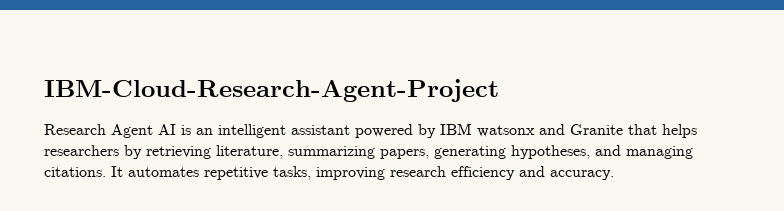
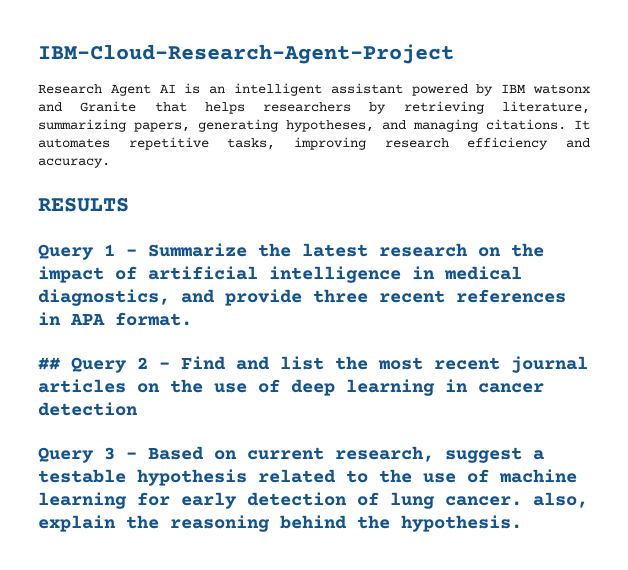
(614, 175) none -> [38,198,129,212] [38,243,544,260] [38,266,522,283] [38,289,566,306] [38,312,192,326] [38,356,588,373] [38,379,544,396] [38,402,138,416] [38,446,544,463] [38,469,577,486] [38,492,588,509] [38,515,522,532] // RESULTS // Query 1 - Summarize the latest research on the impact of artificial intelligence in medical diagnostics, and provide three recent references in APA format. // ## Query 2 - Find and list the most recent journal articles on the use of deep learning in cancer detection // Query 3 - Based on current research, suggest a testable hypothesis related to the use of machine learning for early detection of lung cancer. also, explain the reasoning behind the hypothesis.

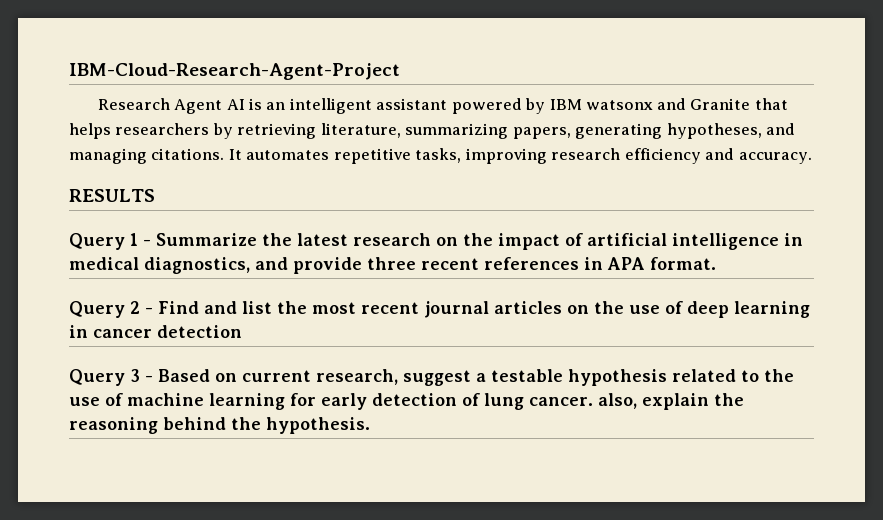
[38,357,60,370] ## -> (716, 263) none

